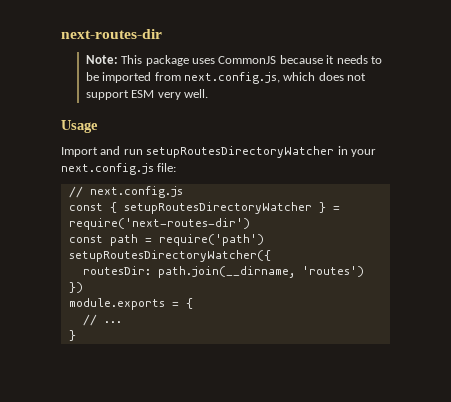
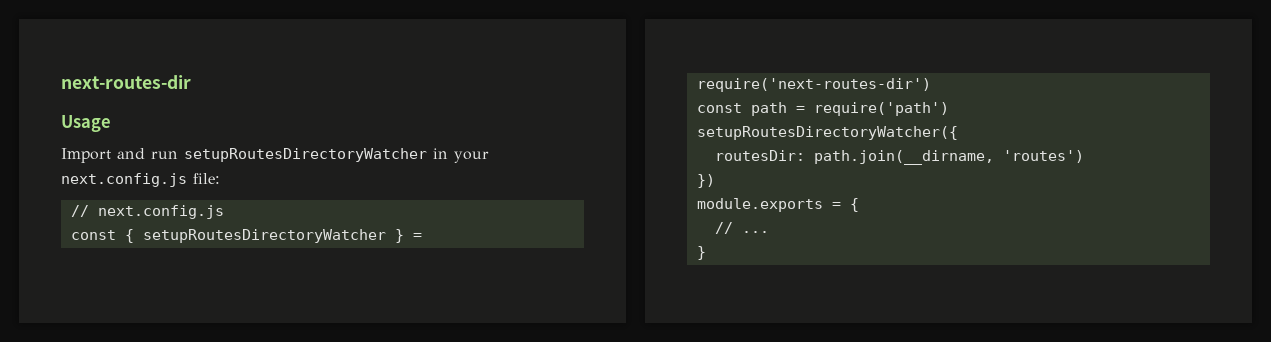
[85,55,382,66] [85,72,367,84] [85,89,209,100] // Note: This package uses CommonJS because it needs to be imported from next.config.js, which does not support ESM very well. -> (191, 82) none

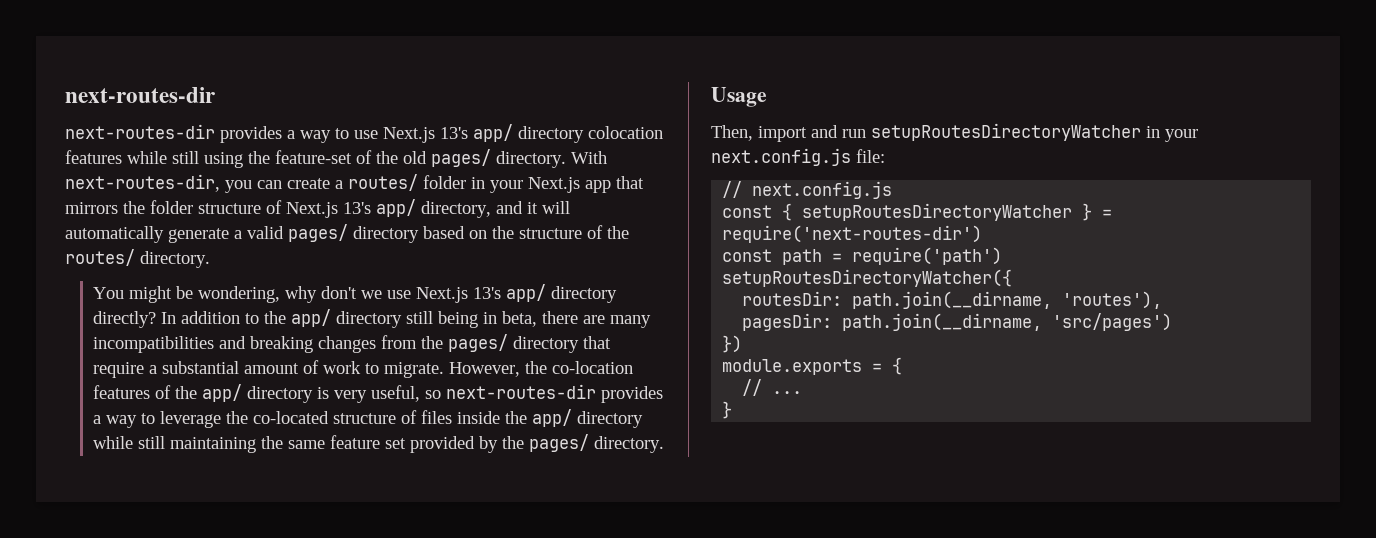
[61,75,191,89] next-routes-dir -> [65,87,215,103] [65,124,663,143] [65,149,607,168] [65,174,644,193] [65,199,570,218] [65,224,629,243] [65,249,210,268] [93,284,618,303] [93,309,652,328] [93,334,612,353] [93,360,634,378] [93,384,664,403] [93,409,644,428] [93,434,665,453] next-routes-dir // next-routes-dir provides a way to use Next.js 13's app/ directory colocation features while still using the feature-set of the old pages/ directory. With next-routes-dir, you can create a routes/ folder in your Next.js app that mirrors the folder structure of Next.js 13's app/ directory, and it will automatically generate a valid pages/ directory based on the structure of the routes/ directory. // You might be wondering, why don't we use Next.js 13's app/ directory directly? In addition to the app/ directory still being in beta, there are many incompatibilities and breaking changes from the pages/ directory that require a substantial amount of work to migrate. However, the co-location features of the app/ directory is very useful, so next-routes-dir provides a way to leverage the co-located structure of files inside the app/ directory while still maintaining the same feature set provided by the pages/ directory.
[61,148,111,163] Import -> [711,125,807,142] Then, import
[1002,150,1084,163] 'routes') -> [1062,291,1163,309] [742,313,1173,331] 'routes'), // pagesDir: path.join(__dirname, 'src/pages')

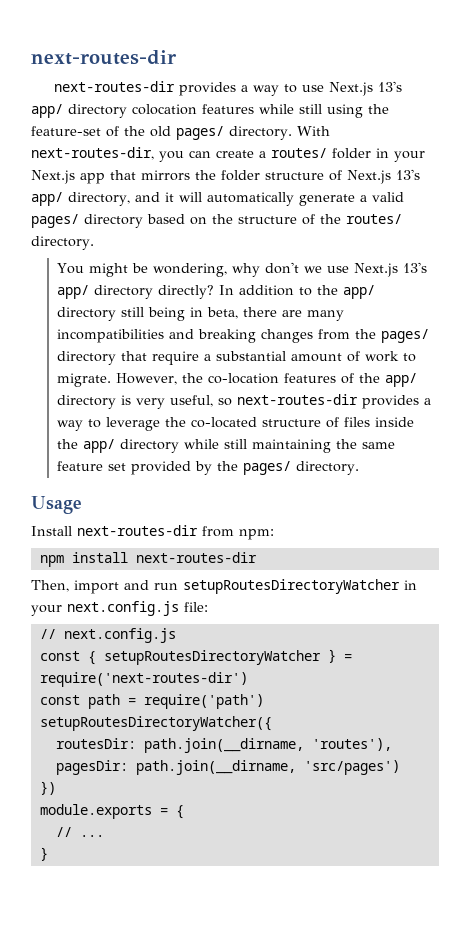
(767, 97) none -> [31,525,274,540] [39,552,257,567] // Install next-routes-dir from npm: // npm install next-routes-dir

